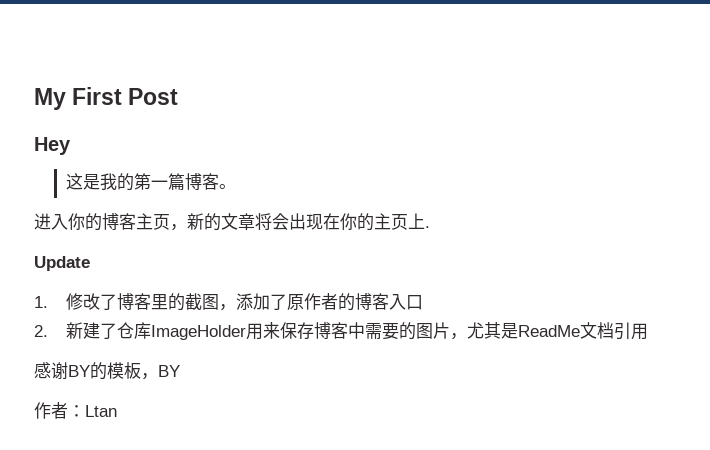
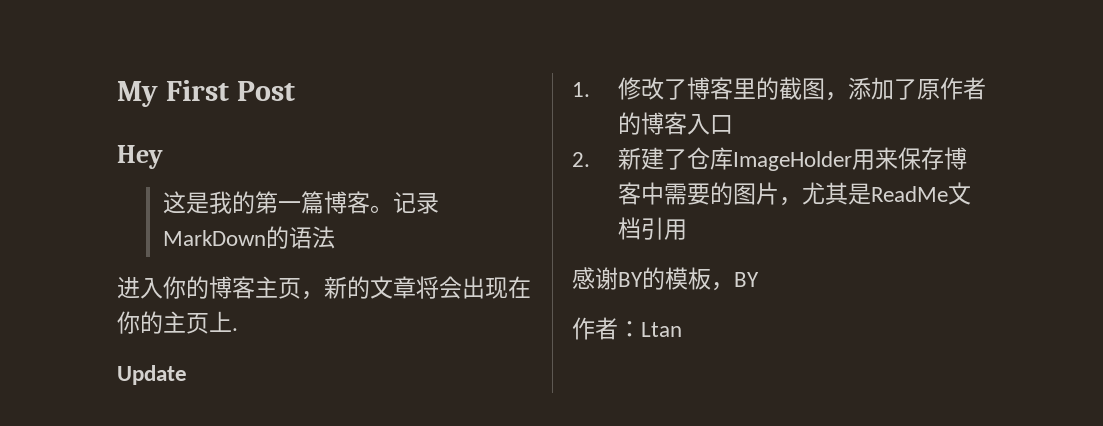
(237, 186) none -> [392,192,439,214] [162,226,335,249] 记录MarkDown的语法

